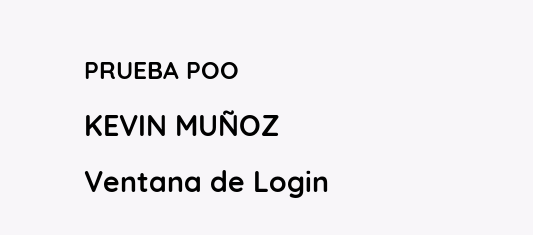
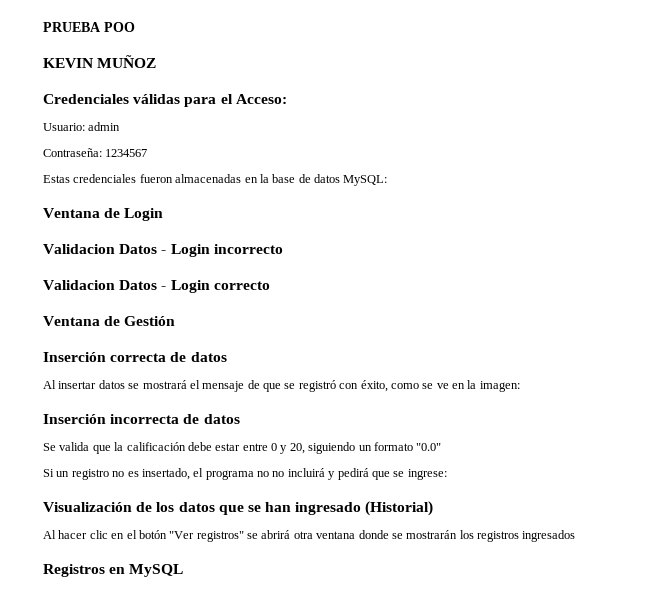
[84,170,329,198] Ventana de Login -> [43,94,287,107] [43,122,121,131] [43,148,148,157] [43,174,388,186] [43,208,164,221] [43,244,283,257] [43,280,270,293] [43,316,176,326] [43,352,227,362] [43,380,520,392] [43,414,240,424] [43,442,442,454] [43,468,447,480] [43,501,434,516] [43,530,576,542] [43,564,184,577] Credenciales válidas para el Acceso: // Usuario: admin // Contraseña: 1234567 // Estas credenciales fueron almacenadas en la base de datos MySQL: // Ventana de Login // Validacion Datos - Login incorrecto // Validacion Datos - Login correcto // Ventana de Gestión // Inserción correcta de datos // Al insertar datos se mostrará el mensaje de que se registró con éxito, como se ve en la imagen: // Inserción incorrecta de datos // Se valida que la calificación debe estar entre 0 y 20, siguiendo un formato "0.0" // Si un registro no es insertado, el programa no no incluirá y pedirá que se ingrese: // Visualización de los datos que se han ingresado (Historial) // Al hacer clic en el botón "Ver registros" se abrirá otra ventana donde se mostrarán los registros ingresados // Registros en MySQL

